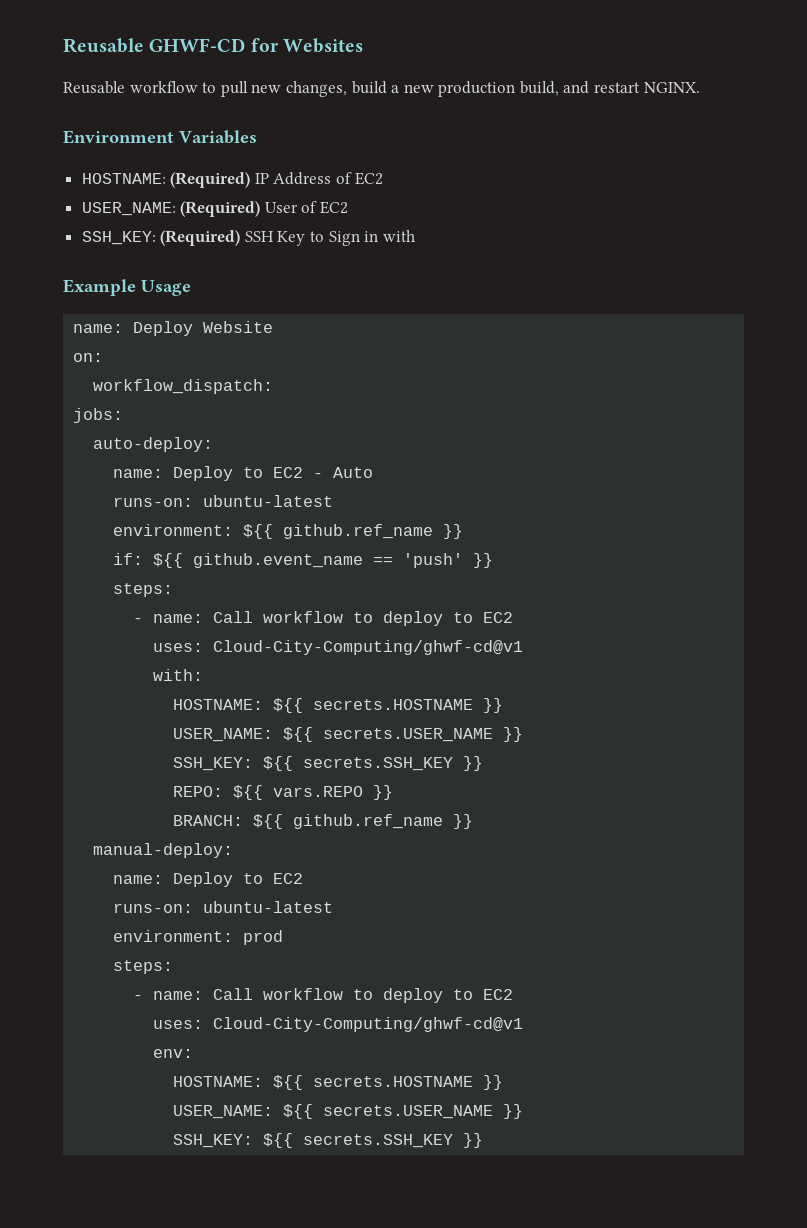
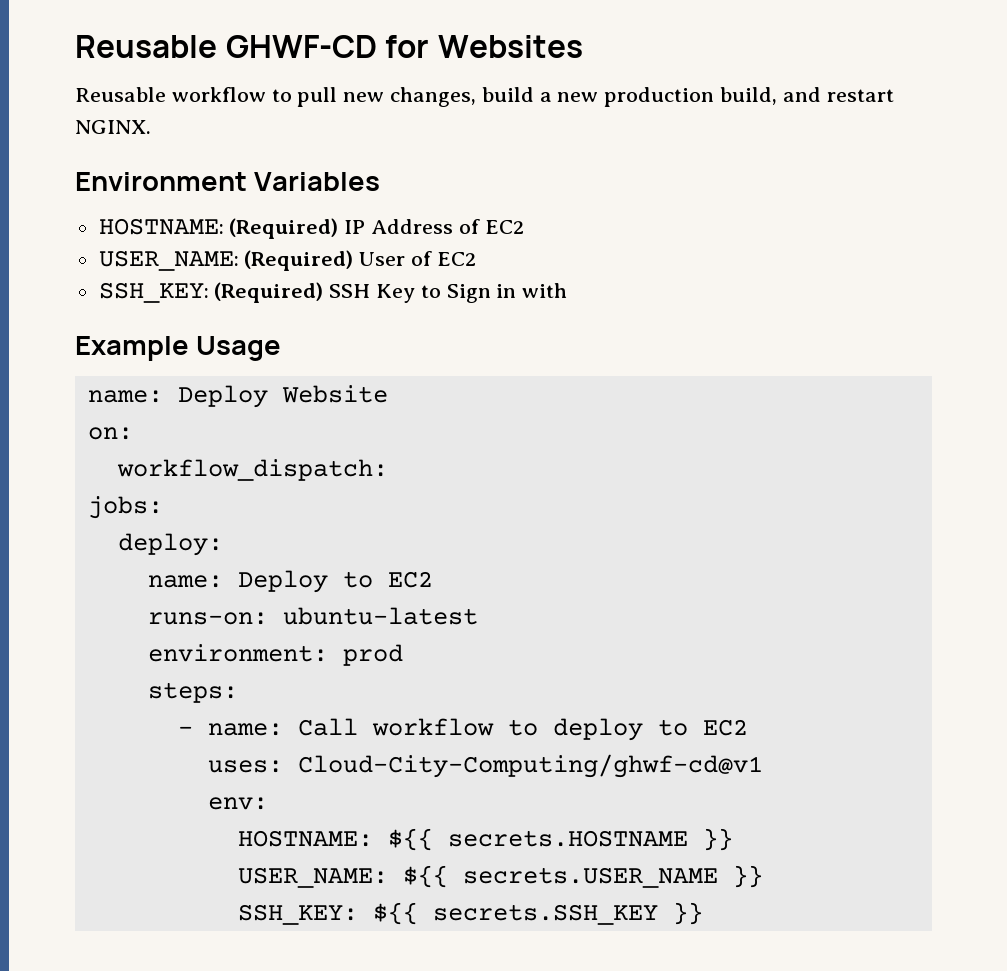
[93,437,214,452] [113,466,374,481] [113,495,334,507] [113,524,464,539] [113,553,494,568] [113,583,174,597] [133,611,514,626] [153,640,524,655] [153,669,204,681] [173,698,504,713] [173,727,524,742] [173,756,484,771] [173,785,394,800] [173,814,474,829] [93,843,234,858] auto-deploy: // name: Deploy to EC2 - Auto // runs-on: ubuntu-latest // environment: ${{ github.ref_name }} // if: ${{ github.event_name == 'push' }} // steps: // - name: Call workflow to deploy to EC2 // uses: Cloud-City-Computing/ghwf-cd@v1 // with: // HOSTNAME: ${{ secrets.HOSTNAME }} // USER_NAME: ${{ secrets.USER_NAME }} // SSH_KEY: ${{ secrets.SSH_KEY }} // REPO: ${{ vars.REPO }} // BRANCH: ${{ github.ref_name }} // manual-deploy: -> [117,533,223,556] deploy:

